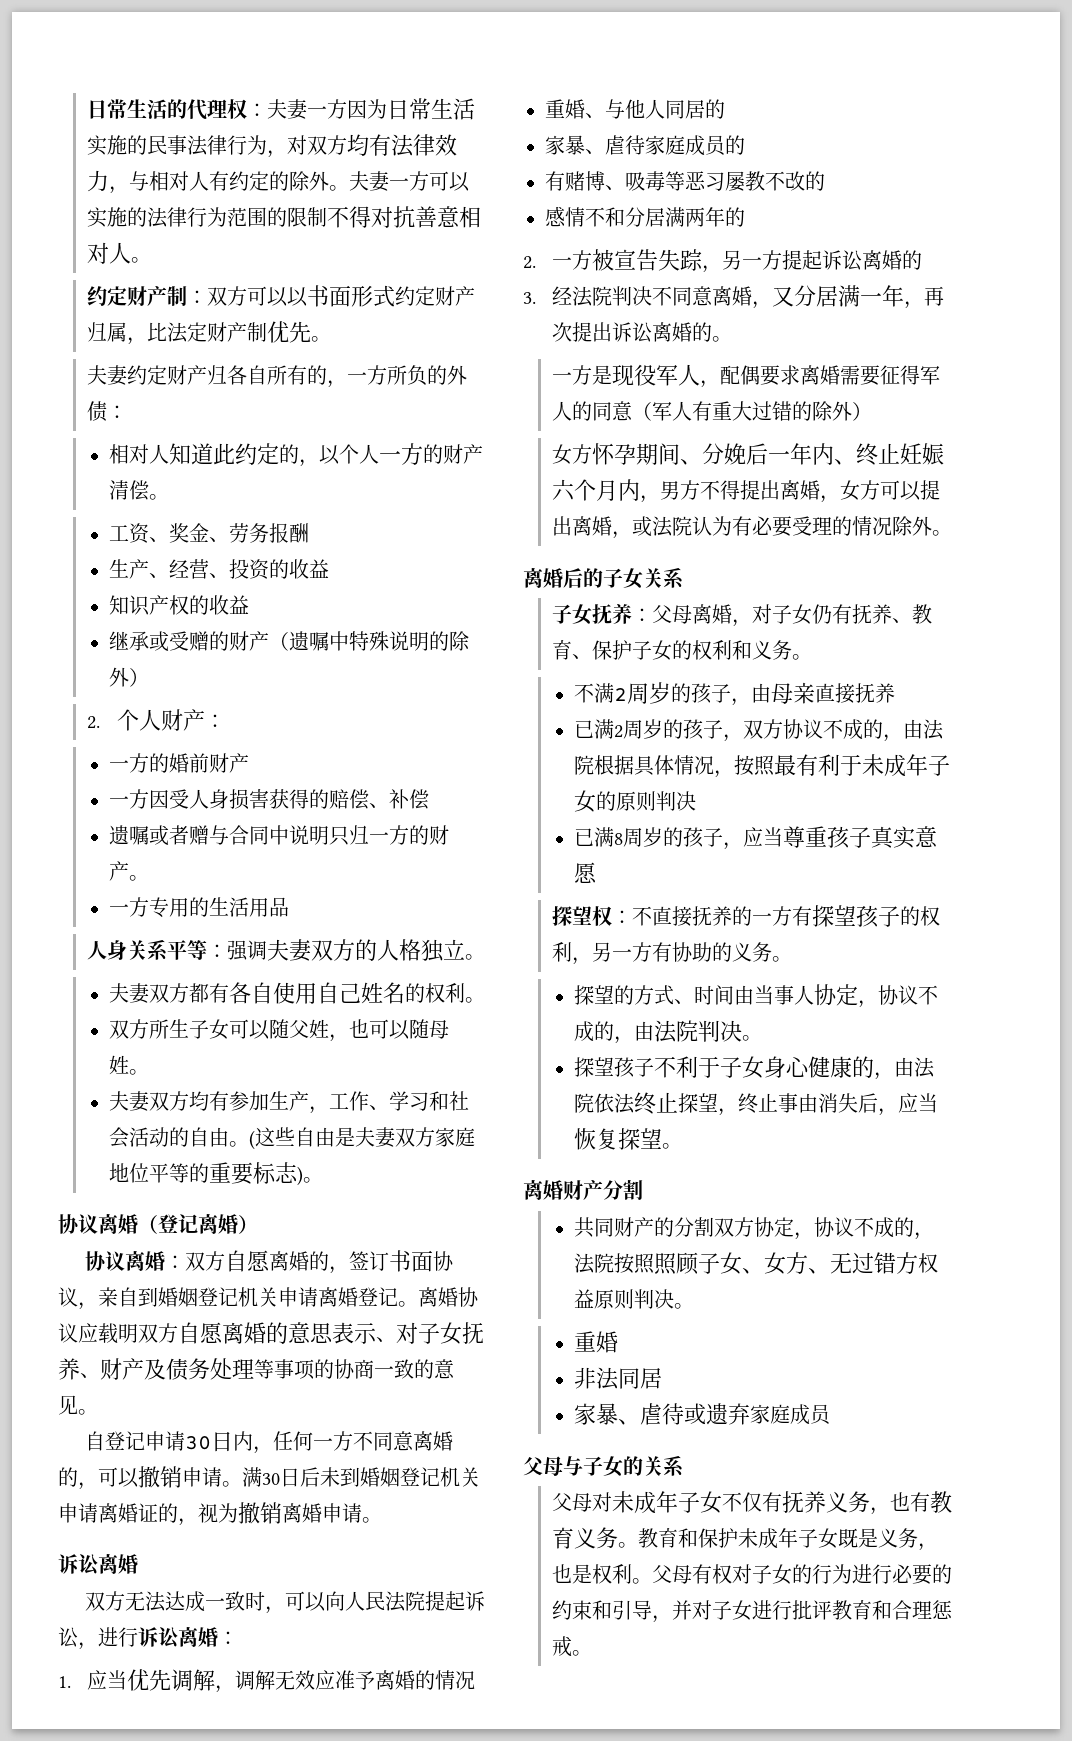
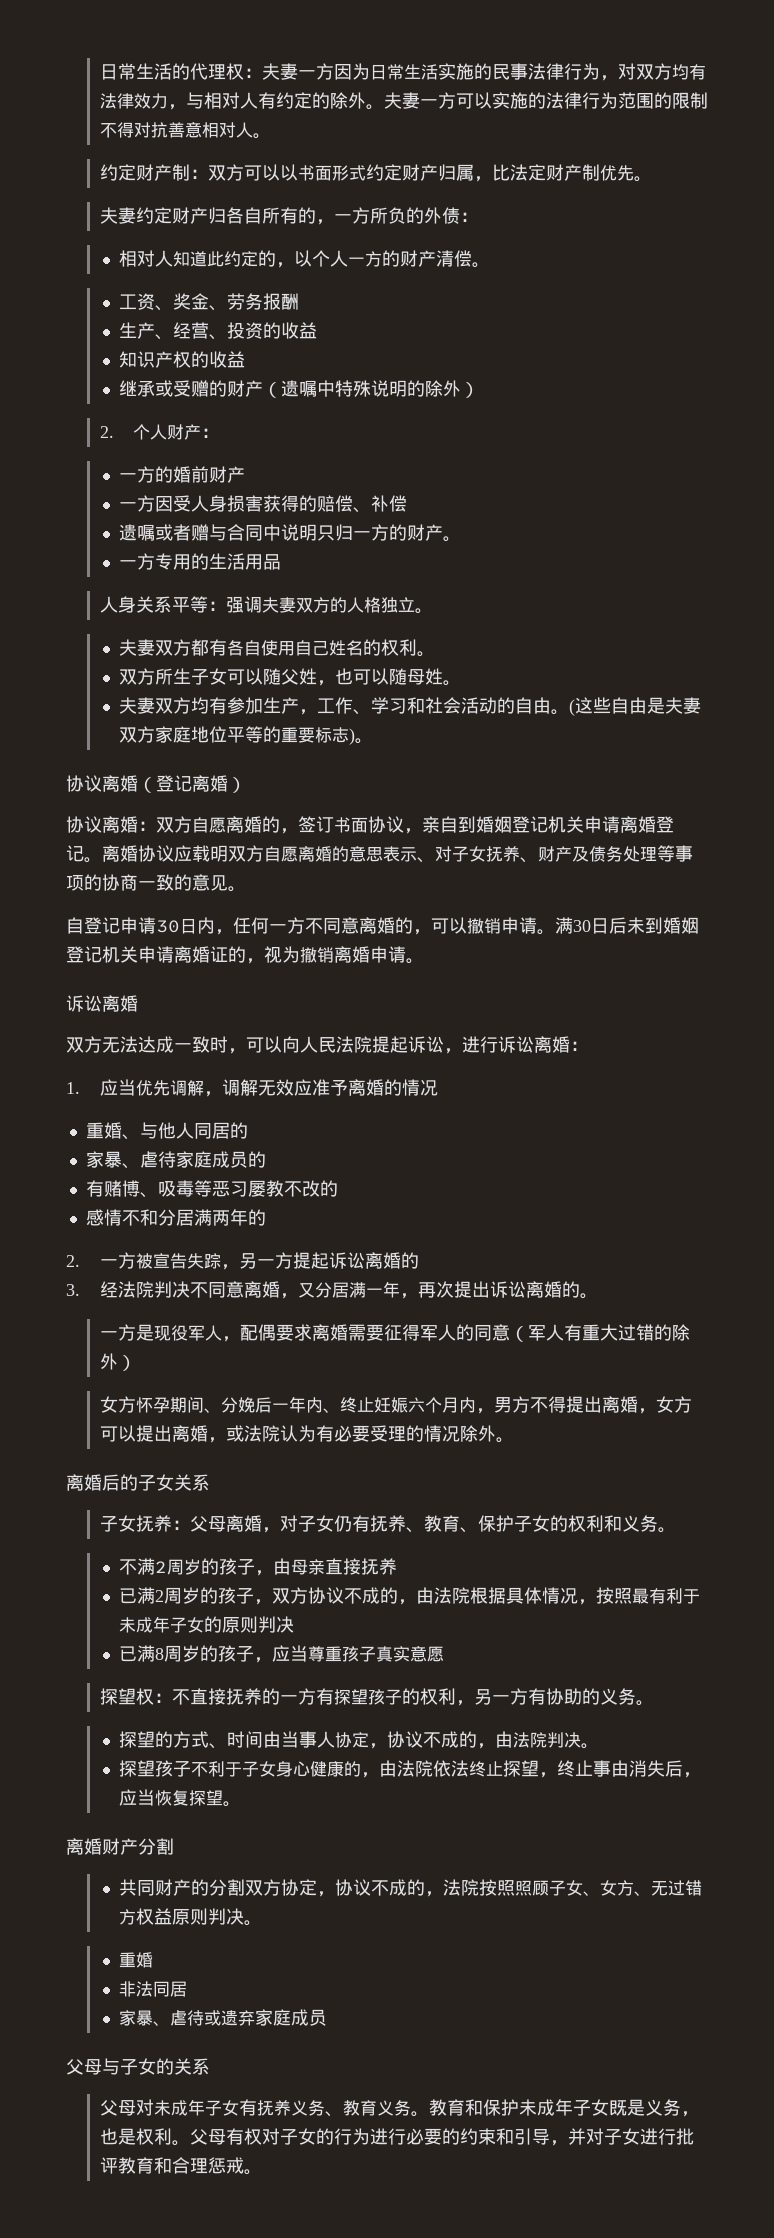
[722,1492,763,1512] 不仅 -> (239, 2108) none
[870,1492,931,1515] ，也有 -> [324,2111,343,2117] 、

